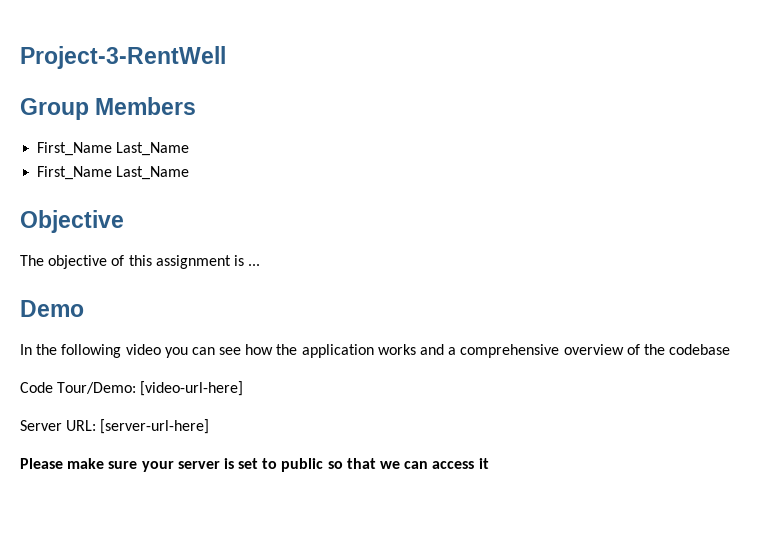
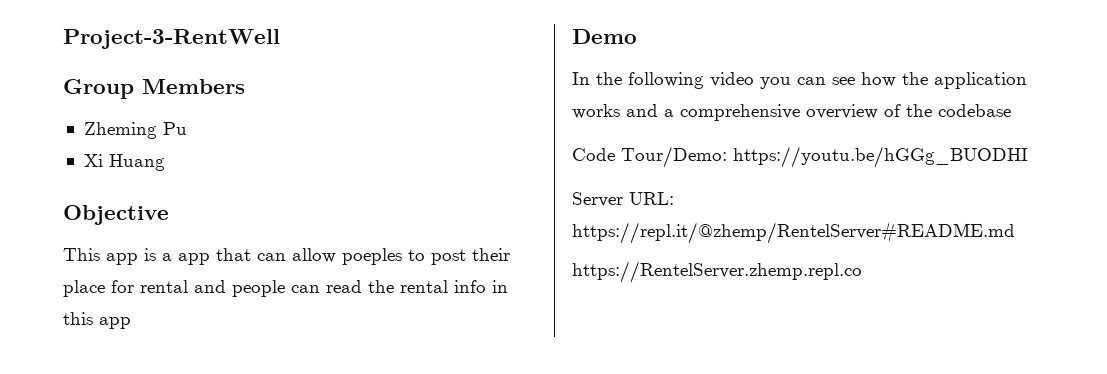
[37,142,190,156] [37,166,190,180] [20,210,124,233] [20,255,261,269] First_Name Last_Name // First_Name Last_Name // Objective // The objective of this assignment is ... -> [83,122,187,139] [83,154,165,171] [63,205,169,225] [63,248,510,265] [63,280,508,297] [63,312,131,329] Zheming Pu // Xi Huang // Objective // This app is a app that can allow poeples to post their place for rental and people can read the rental info in this app
[140,381,244,396] [video-url-here] -> [733,146,1028,168] https://youtu.be/hGGg_BUODHI
[100,419,210,434] [20,458,489,472] [server-url-here] // Please make sure your server is set to public so that we can access it -> [572,222,1015,244] [572,261,862,283] https://repl.it/@zhemp/RentelServer#README.md // https://RentelServer.zhemp.repl.co

